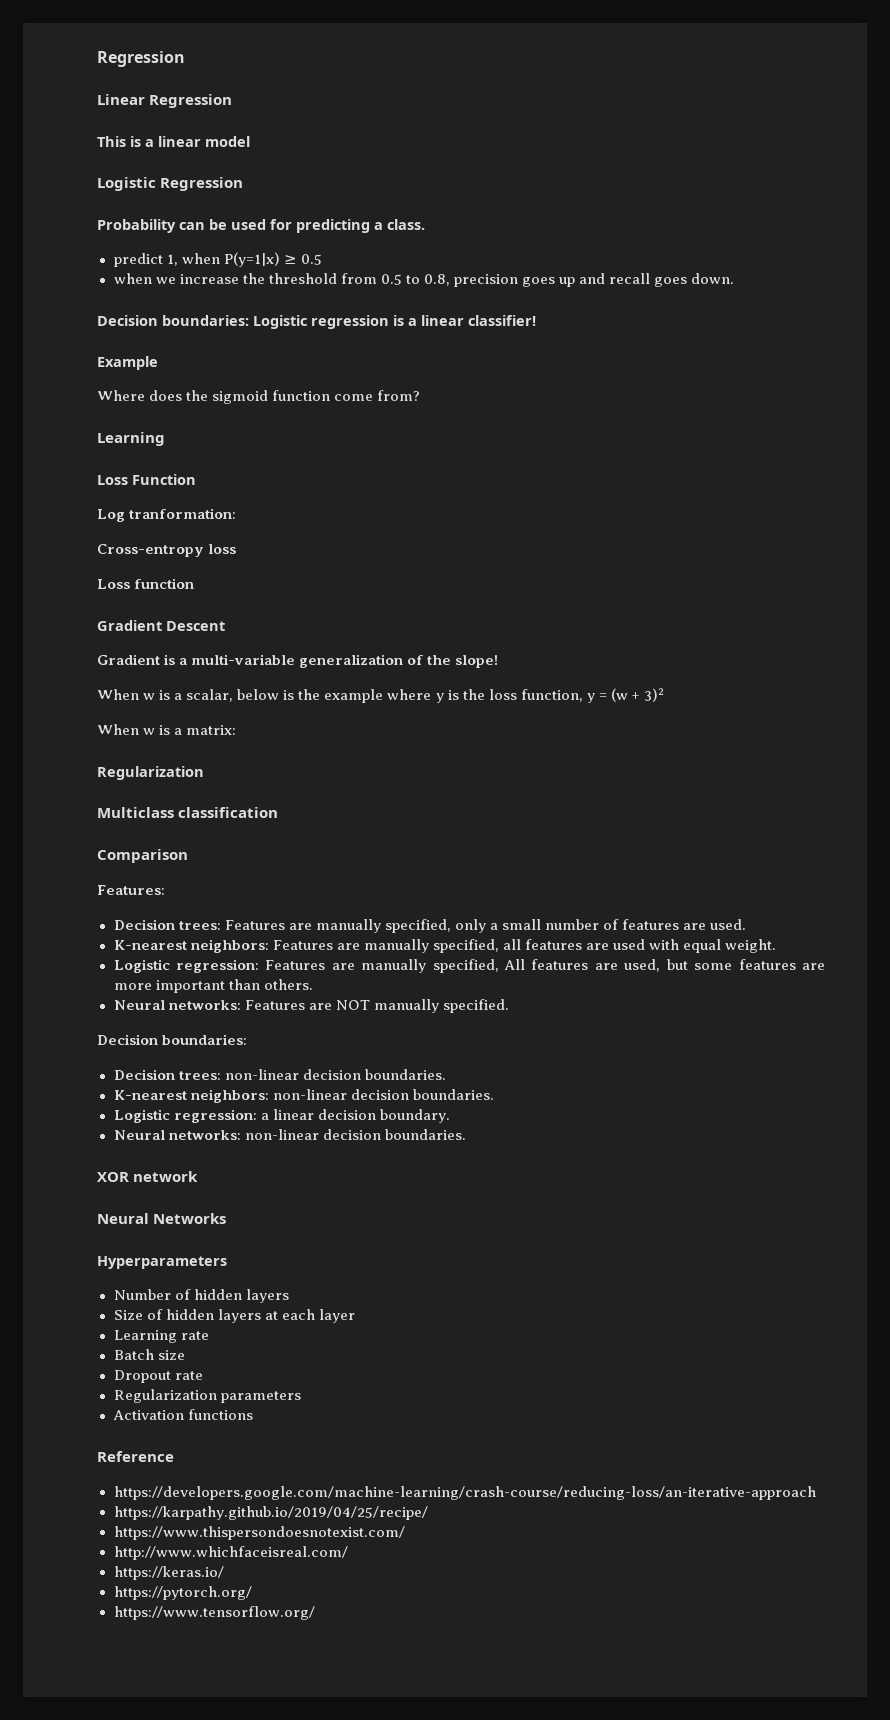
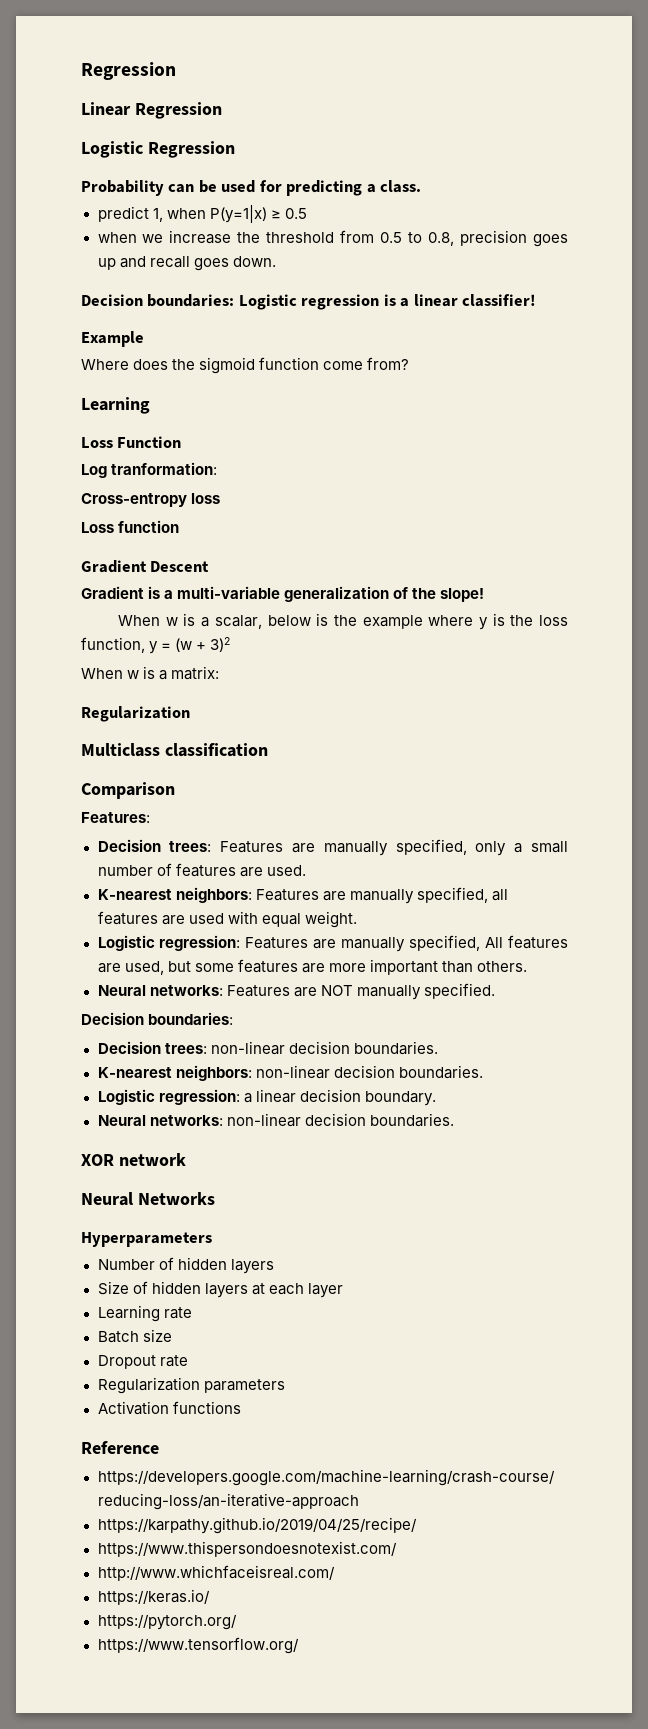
[97,136,250,147] // This is a linear model -> (222, 110) none

